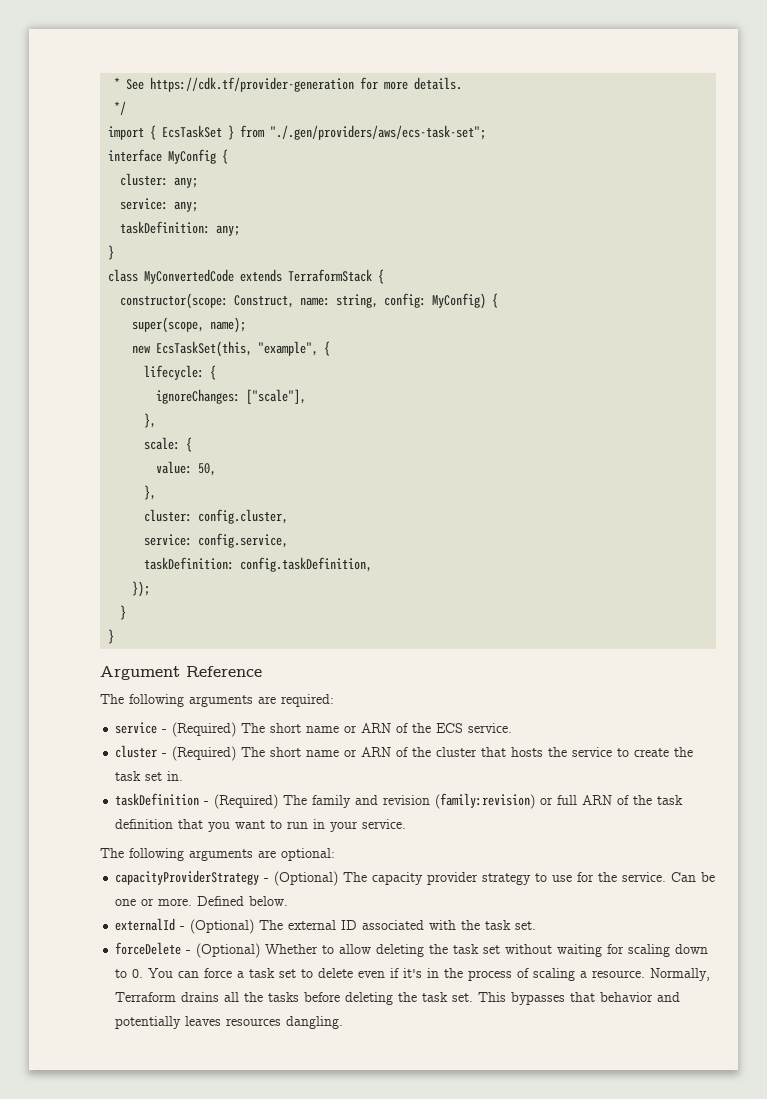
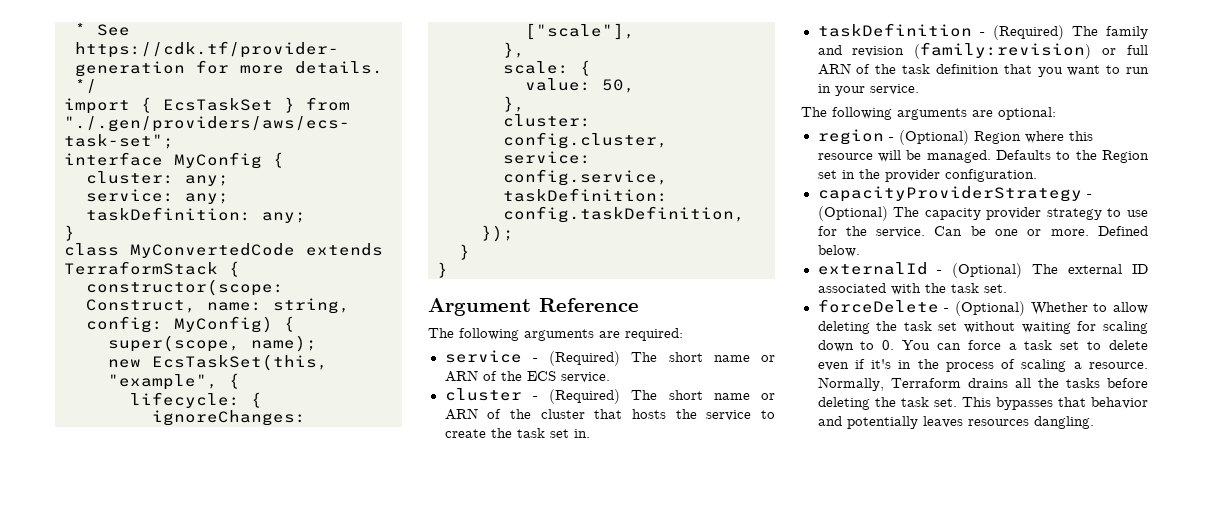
(335, 854) none -> [817,129,1093,145] [817,150,1149,163] [817,169,1037,182] // region - (Optional) Region where this resource will be managed. Defaults to the Region set in the provider configuration.

